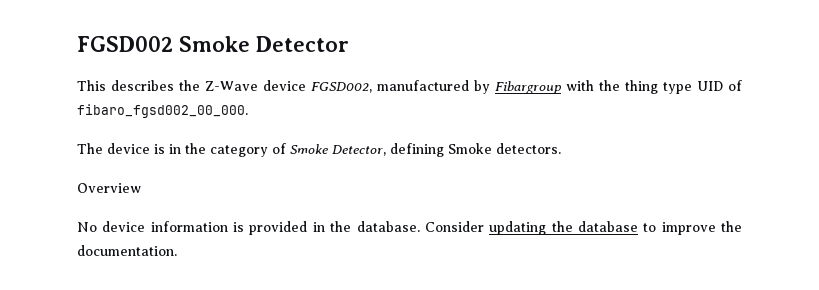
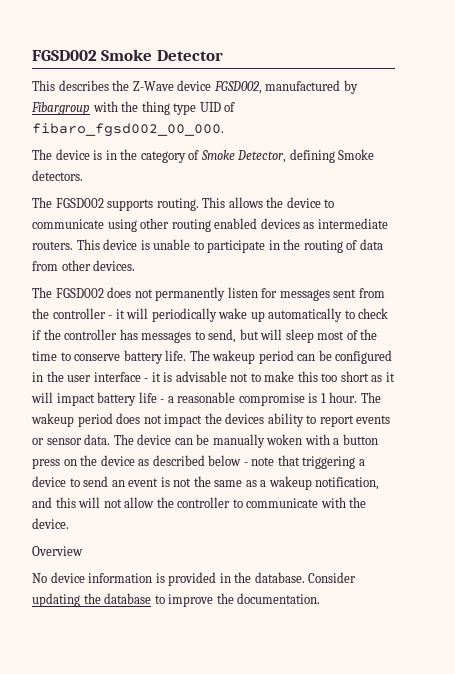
(561, 148) none -> [32,197,335,211] [32,218,388,232] [32,239,383,253] [32,260,136,271] [32,287,385,301] [32,308,389,322] [32,329,378,343] [32,350,393,364] [32,371,395,382] [31,392,381,406] [31,413,391,427] [32,434,378,448] [32,455,365,469] [32,476,380,490] [32,497,367,508] [32,518,69,529] // The FGSD002 supports routing. This allows the device to communicate using other routing enabled devices as intermediate routers. This device is unable to participate in the routing of data from other devices. // The FGSD002 does not permanently listen for messages sent from the controller - it will periodically wake up automatically to check if the controller has messages to send, but will sleep most of the time to conserve battery life. The wakeup period can be configured in the user interface - it is advisable not to make this too short as it will impact battery life - a reasonable compromise is 1 hour. The wakeup period does not impact the devices ability to report events or sensor data. The device can be manually woken with a button press on the device as described below - note that triggering a device to send an event is not the same as a wakeup notification, and this will not allow the controller to communicate with the device.

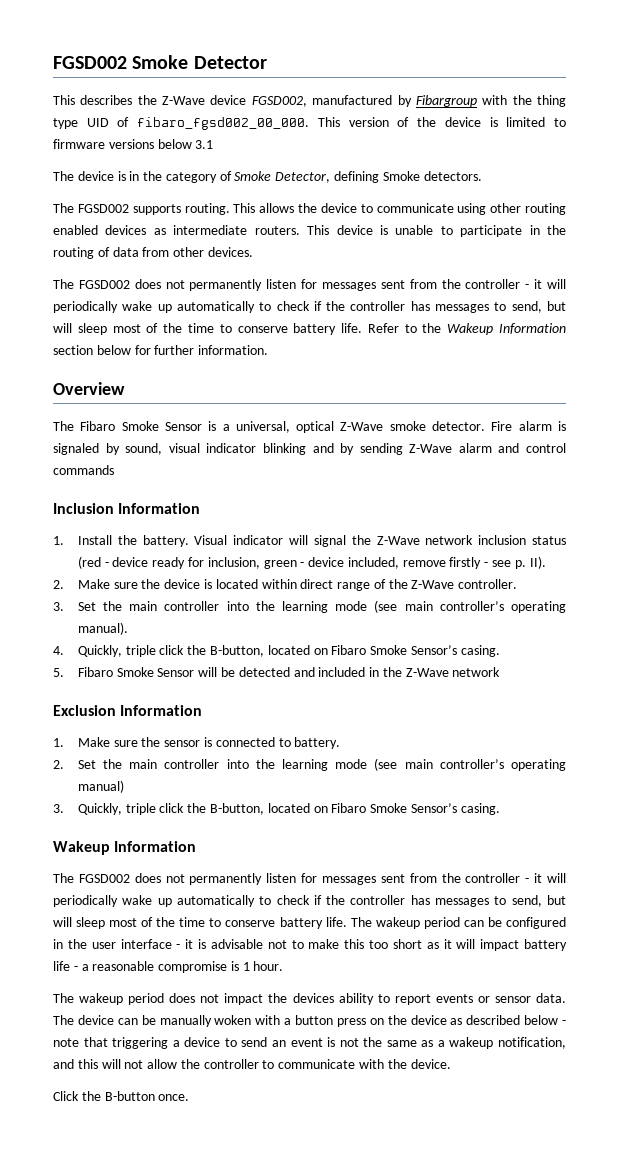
(224, 130) none -> [317,117,567,127] [53,139,214,149] This version of the device is limited to firmware versions below 3.1
(136, 265) none -> [53,279,566,291] [53,301,567,313] [53,323,566,335] [53,345,269,355] [53,382,125,395] [53,421,567,433] [53,443,566,455] [53,465,114,475] [53,503,201,514] [53,535,566,547] [77,556,546,569] [53,579,518,591] [53,600,566,613] [77,622,128,635] [53,645,500,657] [53,667,501,677] [53,705,203,716] [53,737,341,749] [53,758,566,771] [77,780,124,793] [53,803,500,815] [53,841,197,855] // The FGSD002 does not permanently listen for messages sent from the controller - it will periodically wake up automatically to check if the controller has messages to send, but will sleep most of the time to conserve battery life. Refer to the Wakeup Information section below for further information. // Overview // The Fibaro Smoke Sensor is a universal, optical Z-Wave smoke detector. Fire alarm is signaled by sound, visual indicator blinking and by sending Z-Wave alarm and control commands // Inclusion Information // 1. Install the battery. Visual indicator will signal the Z-Wave network inclusion status (red - device ready for inclusion, green - device included, remove firstly - see p. II). // 2. Make sure the device is located within direct range of the Z-Wave controller. // 3. Set the main controller into the learning mode (see main controller’s operating manual). // 4. Quickly, triple click the B-button, located on Fibaro Smoke Sensor’s casing. // 5. Fibaro Smoke Sensor will be detected and included in the Z-Wave network // Exclusion Information // 1. Make sure the sensor is connected to battery. // 2. Set the main controller into the learning mode (see main controller’s operating manual) // 3. Quickly, triple click the B-button, located on Fibaro Smoke Sensor’s casing. // Wakeup Information
(358, 397) none -> (284, 966) //
[32,546,83,556] [32,572,357,586] [32,593,321,607] Overview // No device information is provided in the database. Consider updating the database to improve the documentation. -> [53,1091,190,1101] Click the B-button once.

